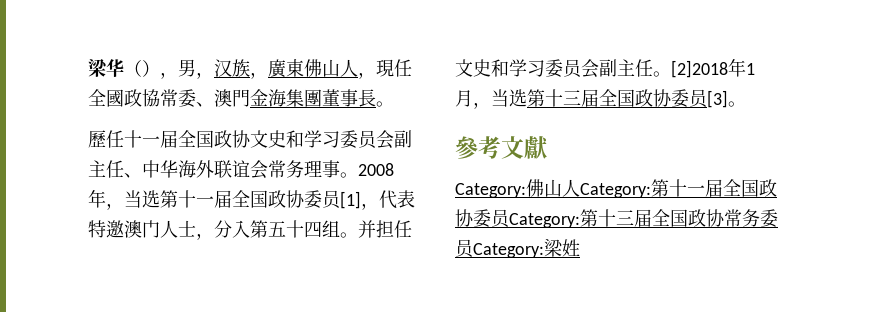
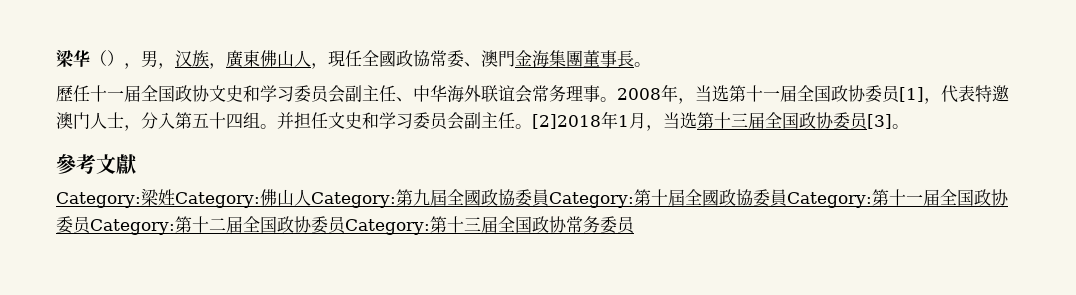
(526, 190) none -> [141,188,260,208] 梁姓Category:
(669, 188) none -> [413,189,889,208] 九屆全國政協委員Category:第十屆全國政協委員Category:第
(616, 218) none -> [209,216,464,235] 二届全国政协委员Category:第十
[473,238,580,258] Category:梁姓 -> (636, 225) none

